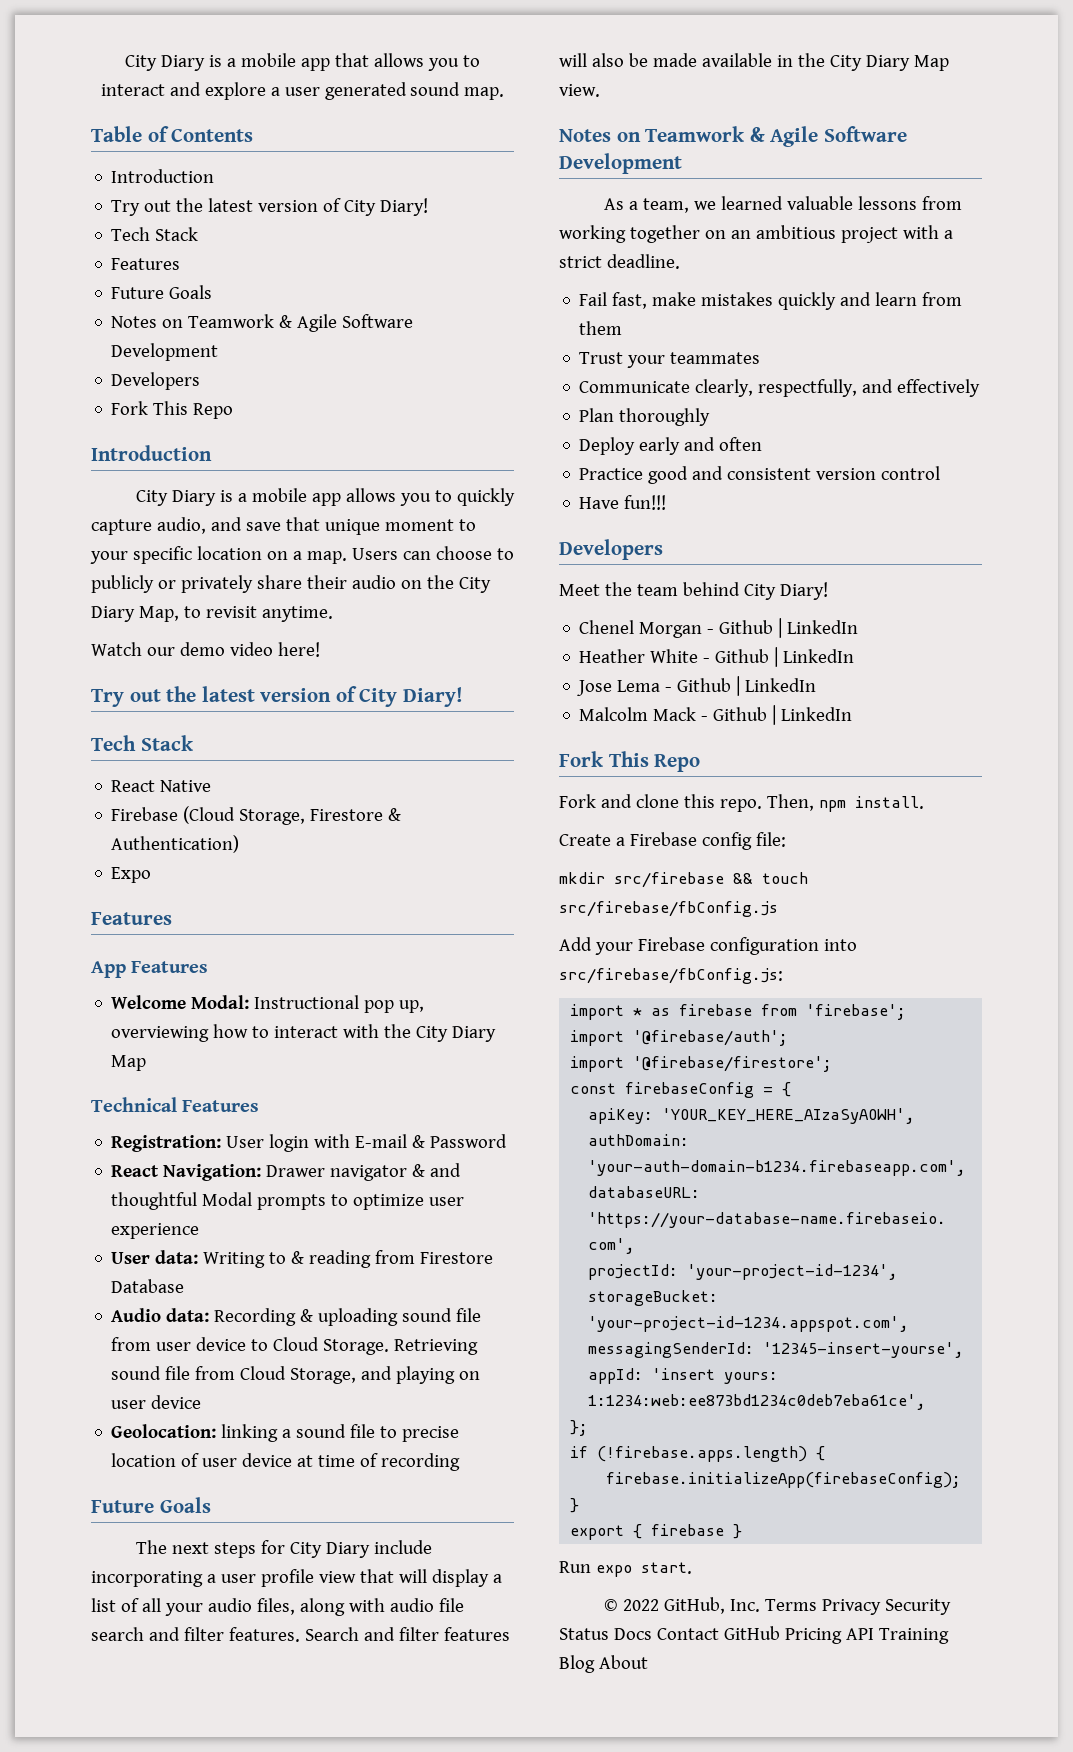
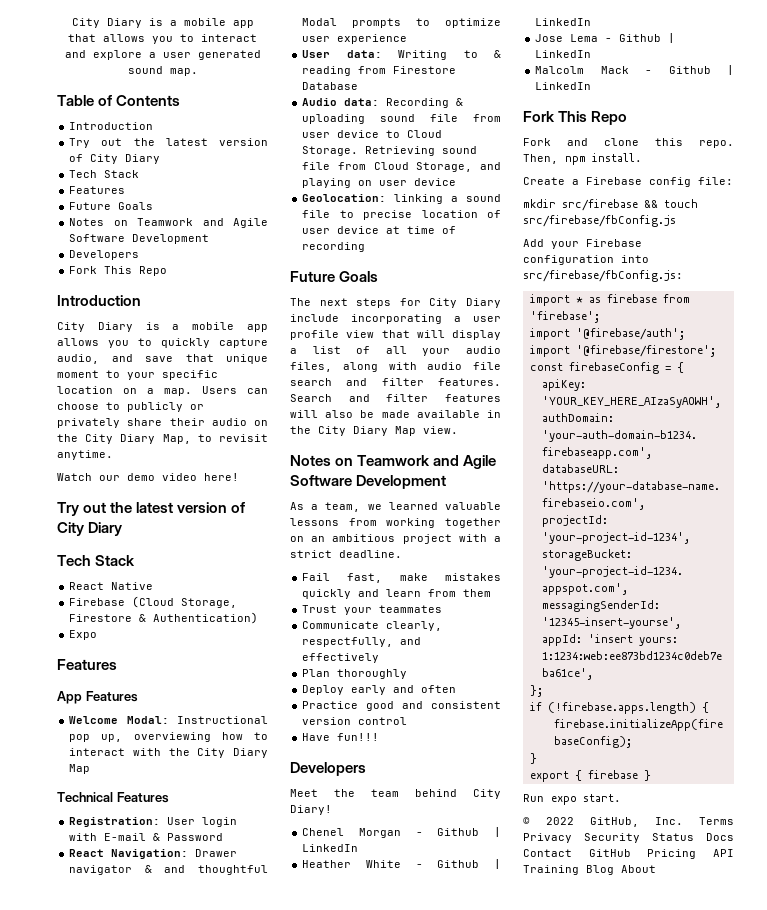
[380,198,429,216] Diary! -> [125,154,161,164] Diary
[279,315,293,328] & -> [202,218,224,226] and
[402,687,463,707] Diary! -> [88,522,123,536] Diary
[749,127,765,142] & -> [433,455,460,466] and

